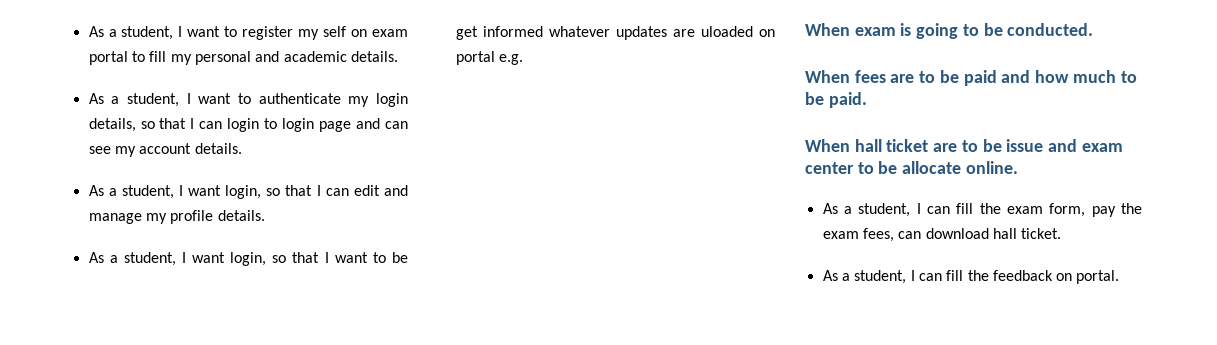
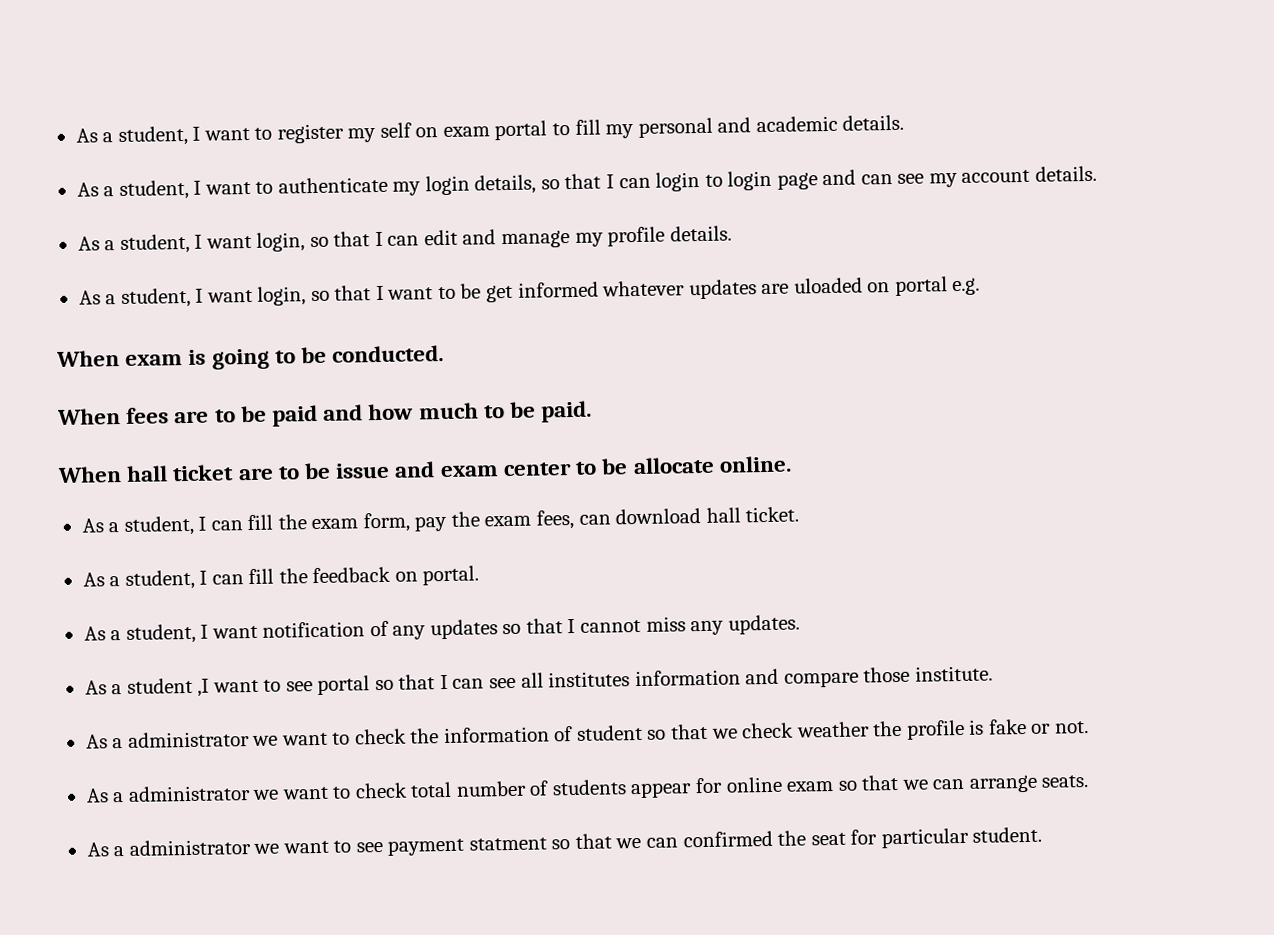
(1120, 277) none -> [83,614,800,644] [84,665,993,697] [85,718,1089,749] [85,774,1090,803] [86,826,1043,857] // As a student, I want notification of any updates so that I cannot miss any updates. // As a student ,I want to see portal so that I can see all institutes information and compare those institute. // As a administrator we want to check the information of student so that we check weather the profile is fake or not. // As a administrator we want to check total number of students appear for online exam so that we can arrange seats. // As a administrator we want to see payment statment so that we can confirmed the seat for particular student.

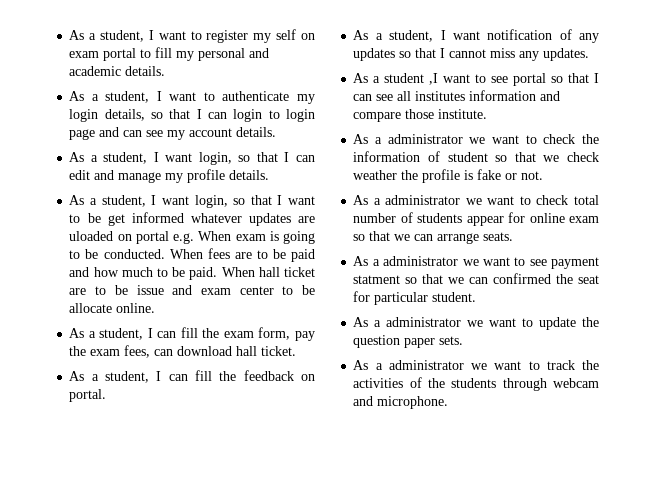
(981, 286) // -> (195, 238) none
(445, 353) // -> (165, 254) none
(593, 411) // -> (218, 273) none
(1043, 834) none -> [353,317,599,330] [353,335,464,348] [353,360,599,370] [353,377,599,391] [353,396,449,409] // As a administrator we want to update the question paper sets. // As a administrator we want to track the activities of the students through webcam and microphone.

